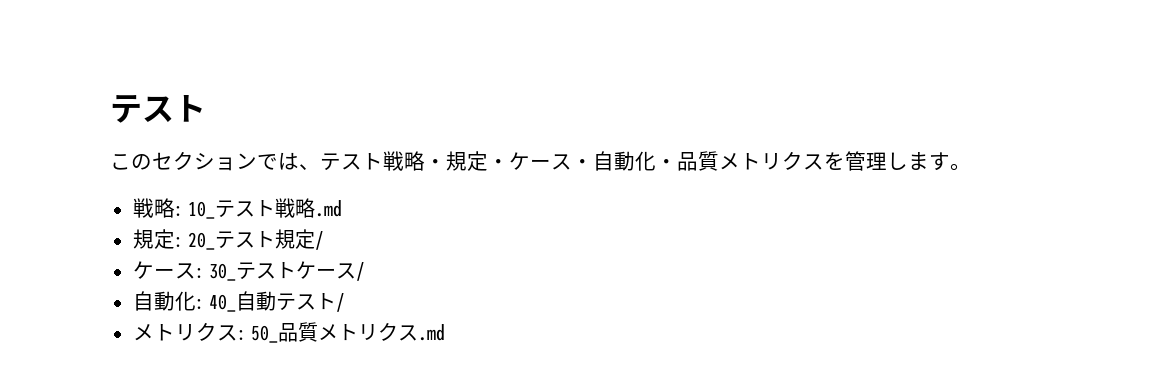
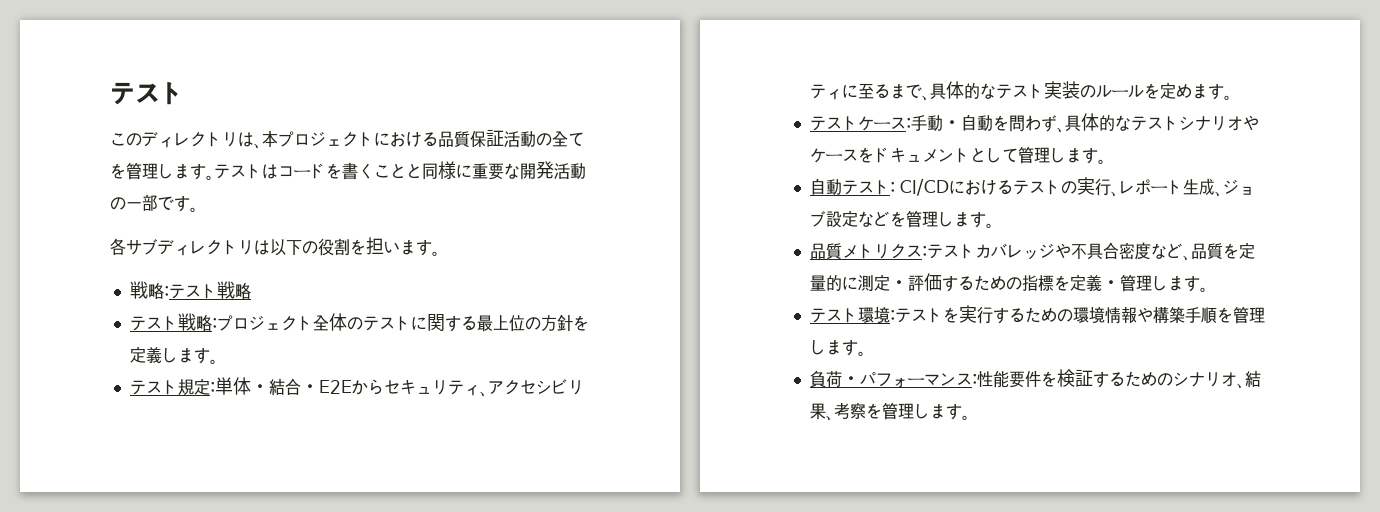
[152,151,971,171] [132,198,342,219] [132,229,324,250] [132,261,365,281] [132,291,345,312] [132,322,445,343] セクションでは、テスト戦略・規定・ケース・自動化・品質メトリクスを管理します。 // 戦略: 10_テスト戦略.md // 規定: 20_テスト規定/ // ケース: 30_テストケース/ // 自動化: 40_自動テスト/ // メトリクス: 50_品質メトリクス.md -> [142,129,584,149] [110,161,586,180] [110,194,198,212] [110,237,440,256] [129,281,251,299] [129,313,589,332] [129,346,218,364] [129,377,584,397] [809,81,1232,101] [809,113,1259,133] [809,146,1106,164] [809,177,1255,197] [809,210,994,228] [809,242,1255,261] [809,273,1208,292] [809,305,1265,324] [809,339,866,356] [809,369,1261,389] [809,402,970,421] ディレクトリは、本プロジェクトにおける品質保証活動の全てを管理します。テストはコードを書くことと同様に重要な開発活動の一部です。 // 各サブディレクトリは以下の役割を担います。 // 戦略:テスト戦略 // テスト戦略:プロジェクト全体のテストに関する最上位の方針を定義します。 // テスト規定:単体・結合・E2Eからセキュリティ、アクセシビリティに至るまで、具体的なテスト実装のルールを定めます。 // テストケース:手動・自動を問わず、具体的なテストシナリオやケースをドキュメントとして管理します。 // 自動テスト: CI/CDにおけるテストの実行、レポート生成、ジョブ設定などを管理します。 // 品質メトリクス:テストカバレッジや不具合密度など、品質を定量的に測定・評価するための指標を定義・管理します。 // テスト環境:テストを実行するための環境情報や構築手順を管理します。 // 負荷・パフォーマンス:性能要件を検証するためのシナリオ、結果、考察を管理します。

